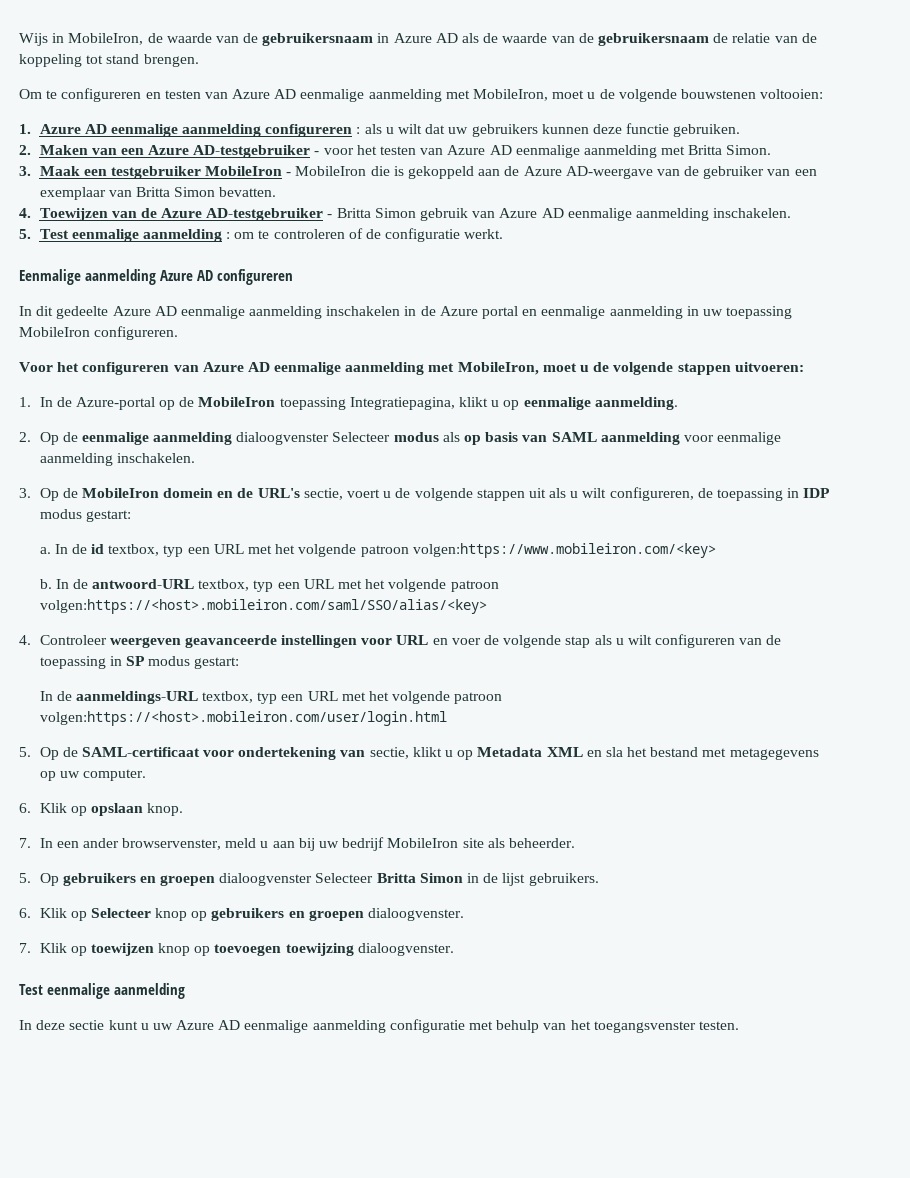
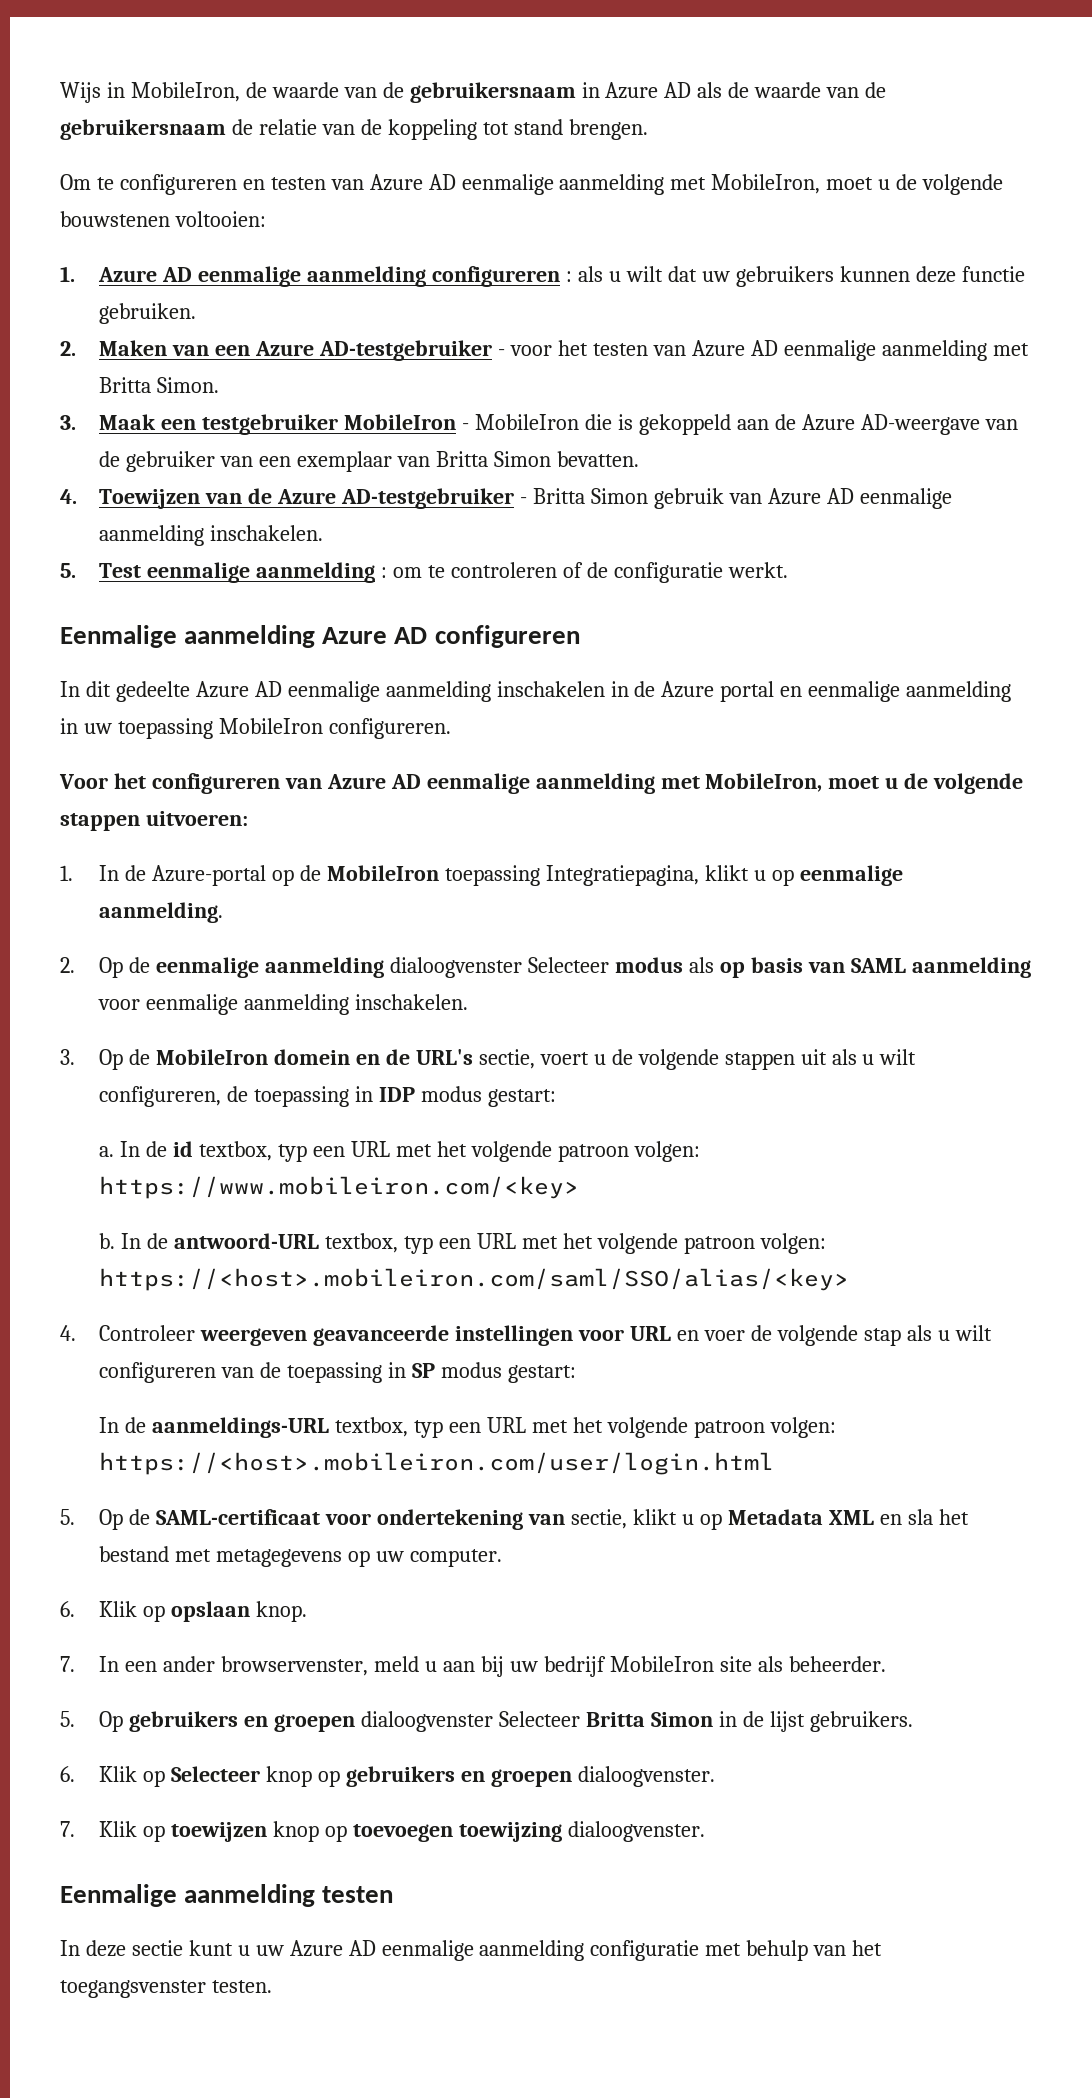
[412,543,716,558] volgen:https://www.mobileiron.com/<key> -> [633,1141,700,1162] [99,1176,580,1199] volgen: https://www.mobileiron.com/<key>
[39,599,487,614] volgen:https://<host>.mobileiron.com/saml/SSO/alias/<key> -> [759,1233,826,1254] [99,1268,850,1291] volgen: https://<host>.mobileiron.com/saml/SSO/alias/<key>
[39,711,447,726] volgen:https://<host>.mobileiron.com/user/login.html -> [769,1417,836,1438] [99,1452,775,1475] volgen: https://<host>.mobileiron.com/user/login.html
[19,983,186,999] Test eenmalige aanmelding -> [60,1884,394,1907] Eenmalige aanmelding testen

